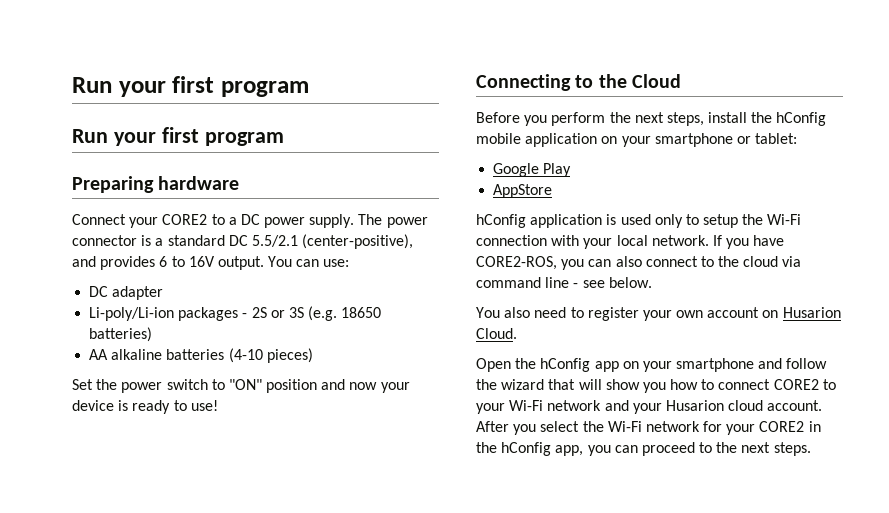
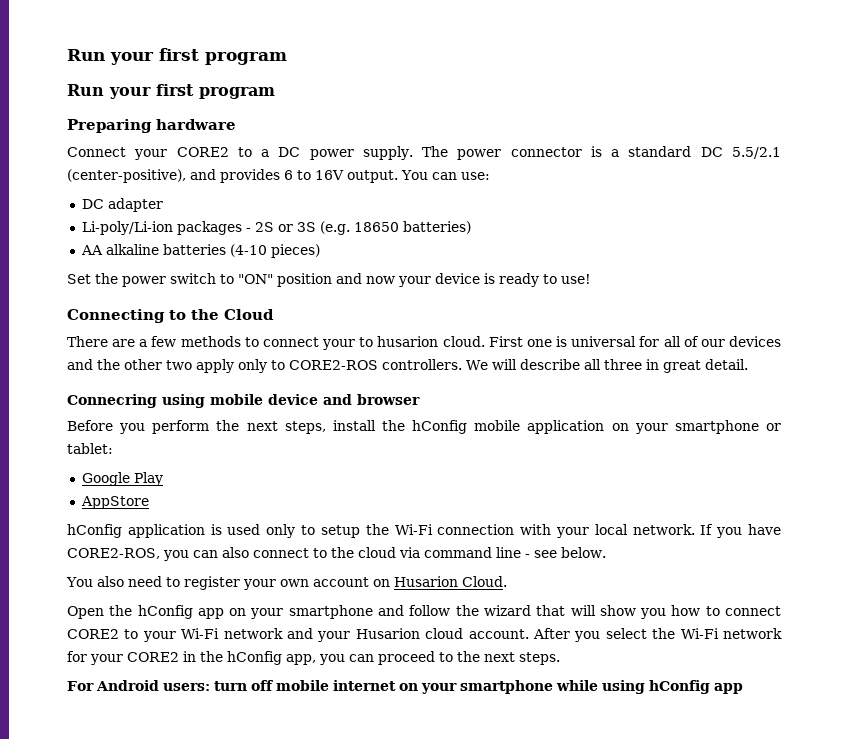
(681, 81) none -> [67,336,781,350] [67,359,748,373] [67,394,420,408] // There are a few methods to connect your to husarion cloud. First one is universal for all of our devices and the other two apply only to CORE2-ROS controllers. We will describe all three in great detail. // Connecring using mobile device and browser
(811, 449) none -> [67,680,743,694] // For Android users: turn off mobile internet on your smartphone while using hConfig app

